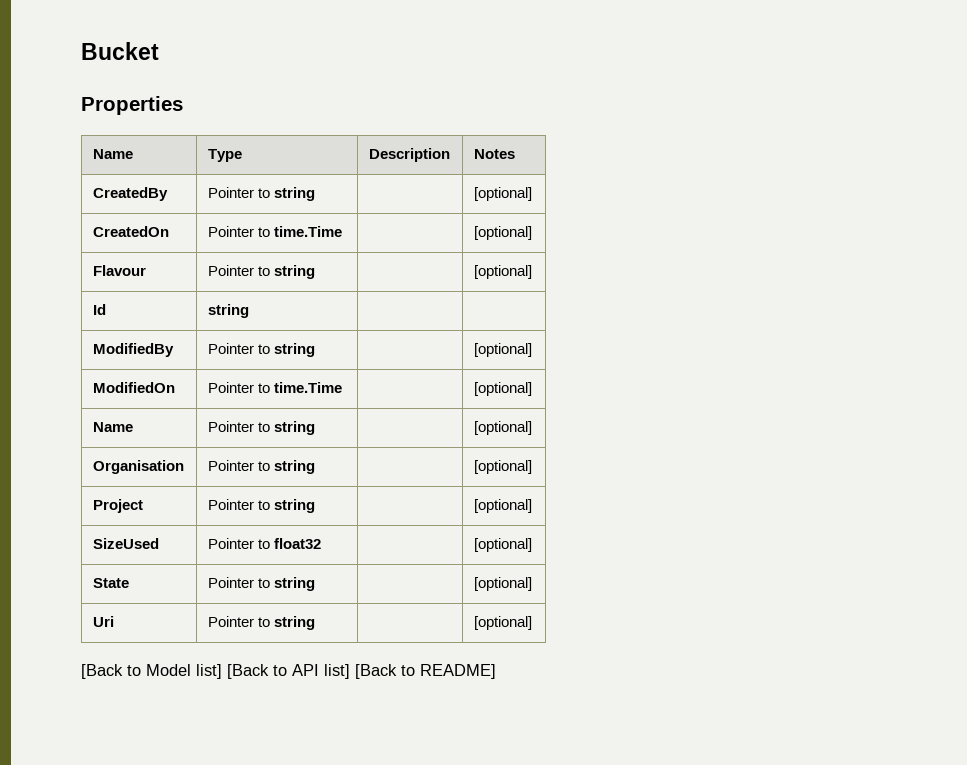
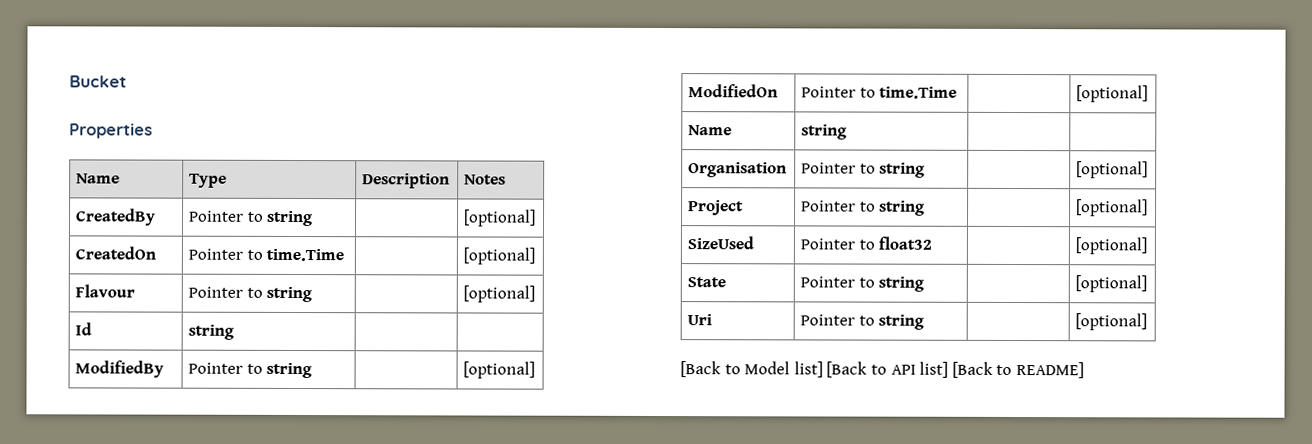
[207,421,315,435] [473,421,532,435] Pointer to string | | [optional] -> [801,124,848,140] string | |

